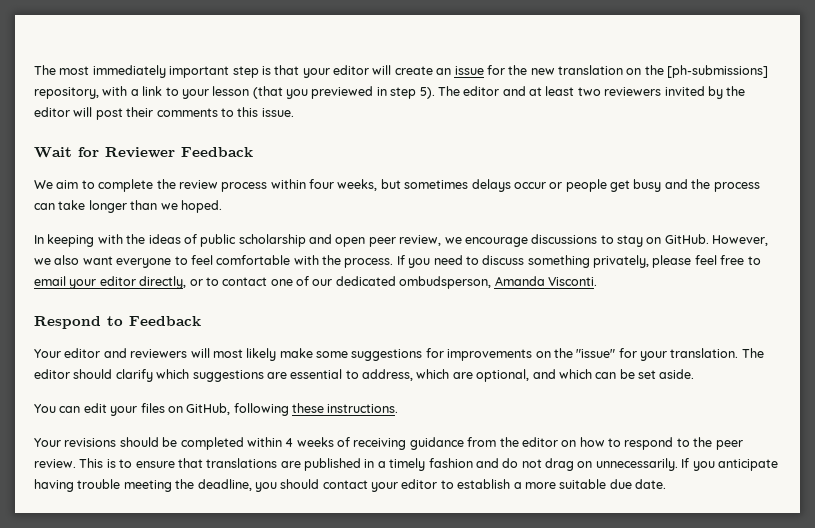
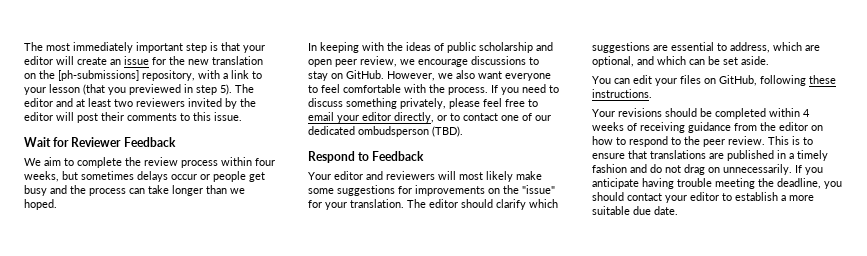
[399,276,597,289] ombudsperson, Amanda Visconti. -> [358,126,463,137] ombudsperson (TBD).

